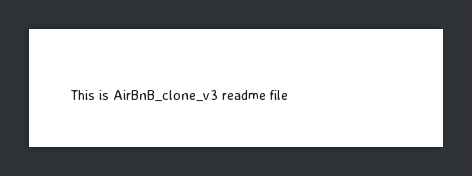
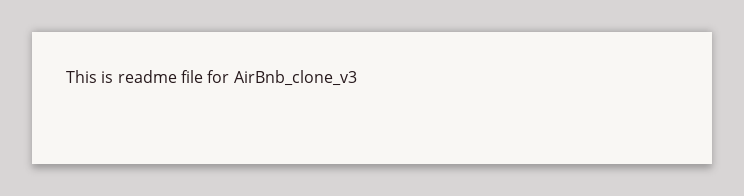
[113,90,218,102] AirBnB_clone_v3 -> (114, 77) none
(288, 95) none -> [207,70,357,86] for AirBnb_clone_v3

